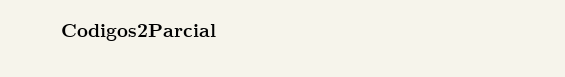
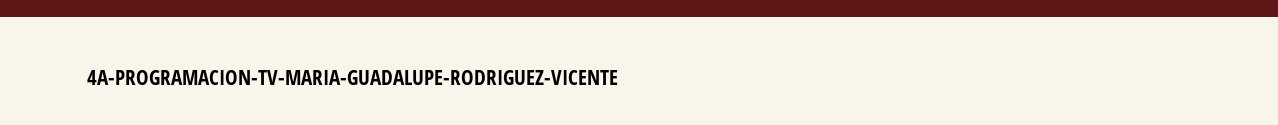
[61,24,216,41] Codigos2Parcial -> [87,70,618,85] 4A-PROGRAMACION-TV-MARIA-GUADALUPE-RODRIGUEZ-VICENTE

